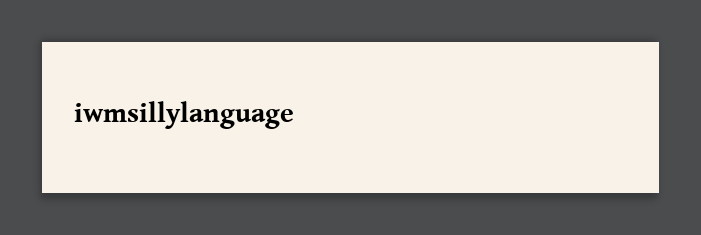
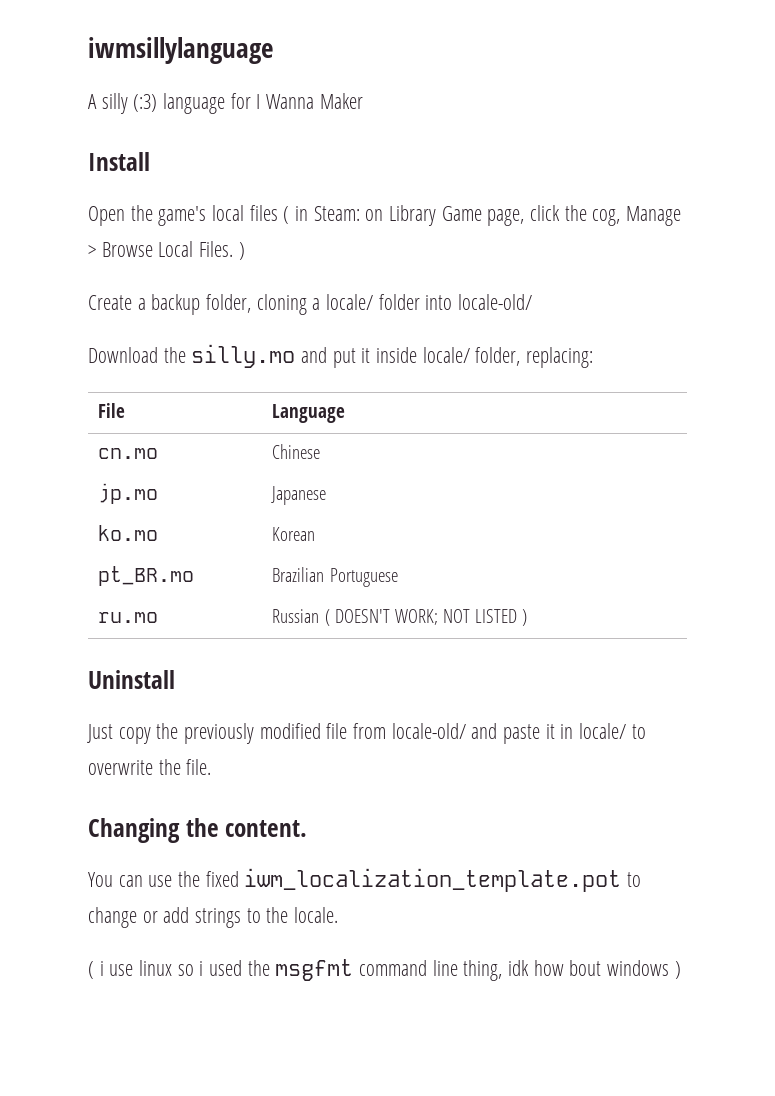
(294, 115) none -> [88,93,363,114] [88,152,150,171] [88,205,682,226] [88,241,245,260] [88,294,533,315] [88,344,594,368] [98,403,126,418] [272,404,346,423] [98,448,159,459] [272,444,321,459] [98,483,159,504] [271,486,327,505] [98,525,159,541] [272,527,316,541] [98,566,195,586] [272,567,398,587] [98,612,159,623] [272,609,528,626] [88,670,175,689] [87,723,646,744] [88,759,212,775] [88,818,308,843] [88,868,642,892] [88,907,339,928] [88,959,681,981] // A silly (:3) language for I Wanna Maker // Install // Open the game's local files ( in Steam: on Library Game page, click the cog, Manage > Browse Local Files. ) // Create a backup folder, cloning a locale/ folder into locale-old/ // Download the silly.mo and put it inside locale/ folder, replacing: // File | Language // cn.mo | Chinese // jp.mo | Japanese // ko.mo | Korean // pt_BR.mo | Brazilian Portuguese // ru.mo | Russian ( DOESN'T WORK; NOT LISTED ) // Uninstall // Just copy the previously modified file from locale-old/ and paste it in locale/ to overwrite the file. // Changing the content. // You can use the fixed iwm_localization_template.pot to change or add strings to the locale. // ( i use linux so i used the msgfmt command line thing, idk how bout windows )

